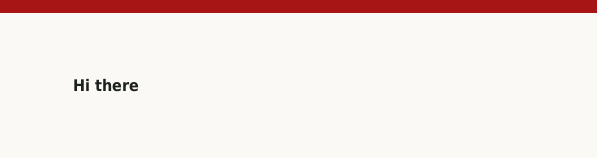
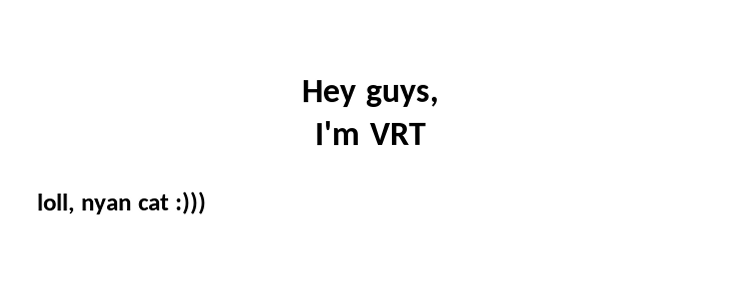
[73,78,139,92] Hi there -> [301,80,439,108] [314,121,426,146] [37,191,208,215] Hey guys, // I'm VRT // loll, nyan cat :)))

